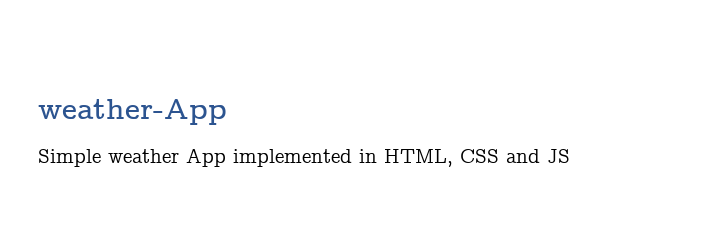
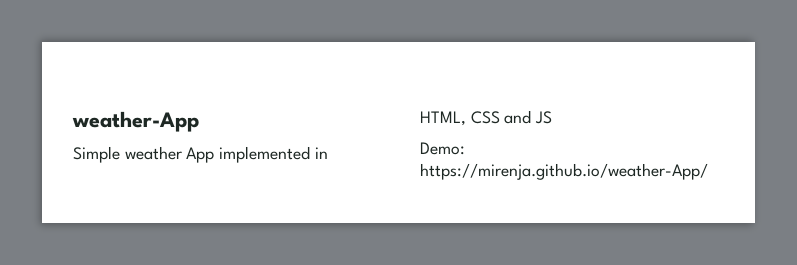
(570, 156) none -> [420,142,465,155] [420,163,708,180] // Demo: https://mirenja.github.io/weather-App/

